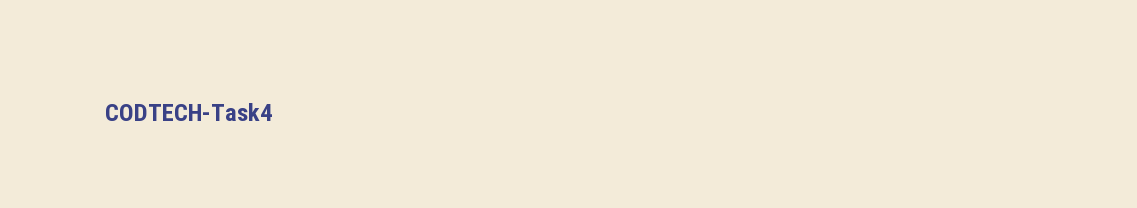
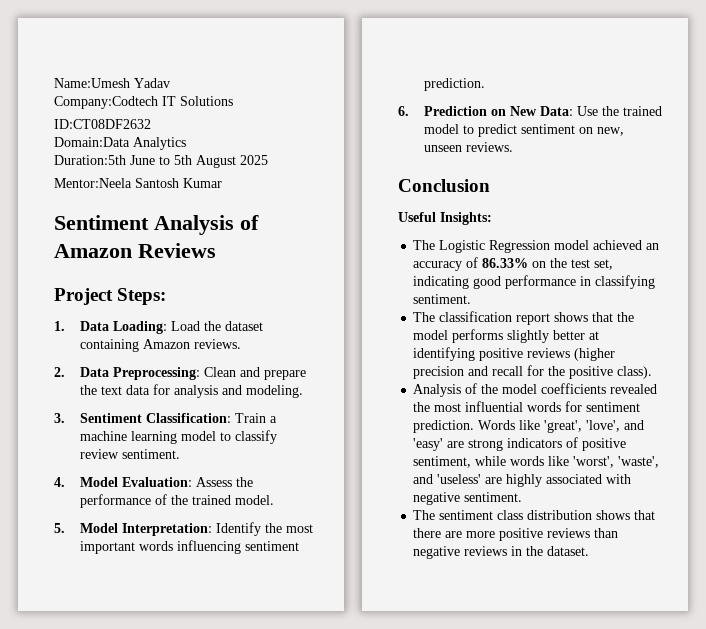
[105,103,272,121] CODTECH-Task4 -> [54,78,170,88] [54,96,233,109] [54,119,151,129] [54,137,186,150] [54,155,268,168] [54,178,222,188] [54,215,259,235] [54,243,216,258] [54,288,167,305] [54,321,264,334] [80,339,242,352] [54,367,307,380] [80,384,304,398] [54,413,278,423] [80,430,278,444] [80,449,181,459] [54,477,254,487] [80,494,275,508] [54,522,314,536] [80,540,300,554] [424,78,486,91] [398,106,663,116] [424,124,625,137] [424,142,514,152] [398,179,490,192] [398,212,492,225] [413,240,660,253] [413,257,614,271] [413,275,656,289] [413,294,472,304] [413,311,635,325] [413,329,600,343] [413,347,616,361] [413,365,653,379] [413,383,658,397] [413,401,641,412] [413,420,645,433] [413,437,627,451] [413,456,660,468] [413,474,632,487] [413,492,523,505] [413,510,656,520] [413,528,619,541] [413,546,590,559] Name:Umesh Yadav // Company:Codtech IT Solutions // ID:CT08DF2632 // Domain:Data Analytics // Duration:5th June to 5th August 2025 // Mentor:Neela Santosh Kumar // Sentiment Analysis of Amazon Reviews // Project Steps: // 1. Data Loading: Load the dataset containing Amazon reviews. // 2. Data Preprocessing: Clean and prepare the text data for analysis and modeling. // 3. Sentiment Classification: Train a machine learning model to classify review sentiment. // 4. Model Evaluation: Assess the performance of the trained model. // 5. Model Interpretation: Identify the most important words influencing sentiment prediction. // 6. Prediction on New Data: Use the trained model to predict sentiment on new, unseen reviews. // Conclusion // Useful Insights: // The Logistic Regression model achieved an accuracy of 86.33% on the test set, indicating good performance in classifying sentiment. // The classification report shows that the model performs slightly better at identifying positive reviews (higher precision and recall for the positive class). // Analysis of the model coefficients revealed the most influential words for sentiment prediction. Words like 'great', 'love', and 'easy' are strong indicators of positive sentiment, while words like 'worst', 'waste', and 'useless' are highly associated with negative sentiment. // The sentiment class distribution shows that there are more positive reviews than negative reviews in the dataset.

